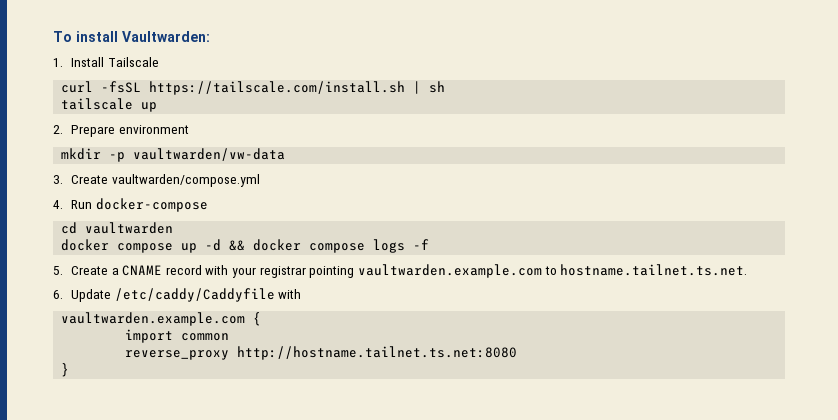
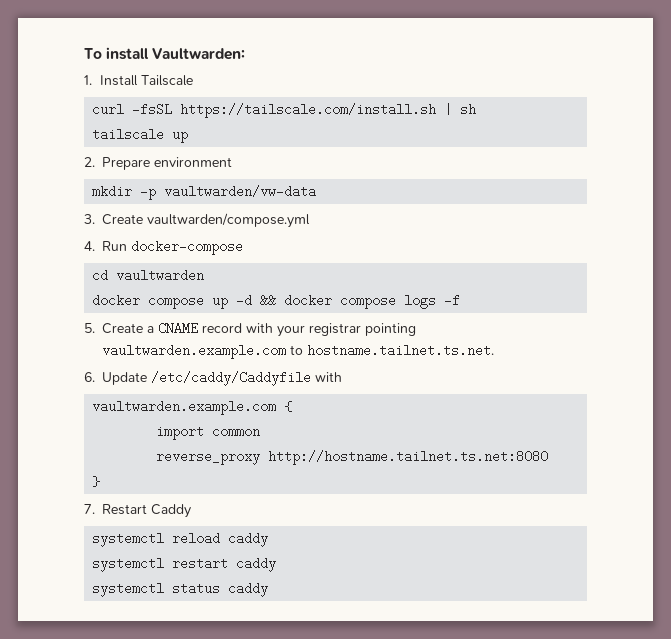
(70, 370) none -> [84,504,191,518] [92,532,269,547] [92,557,277,572] [92,582,269,597] // 7. Restart Caddy // systemctl reload caddy // systemctl restart caddy // systemctl status caddy

